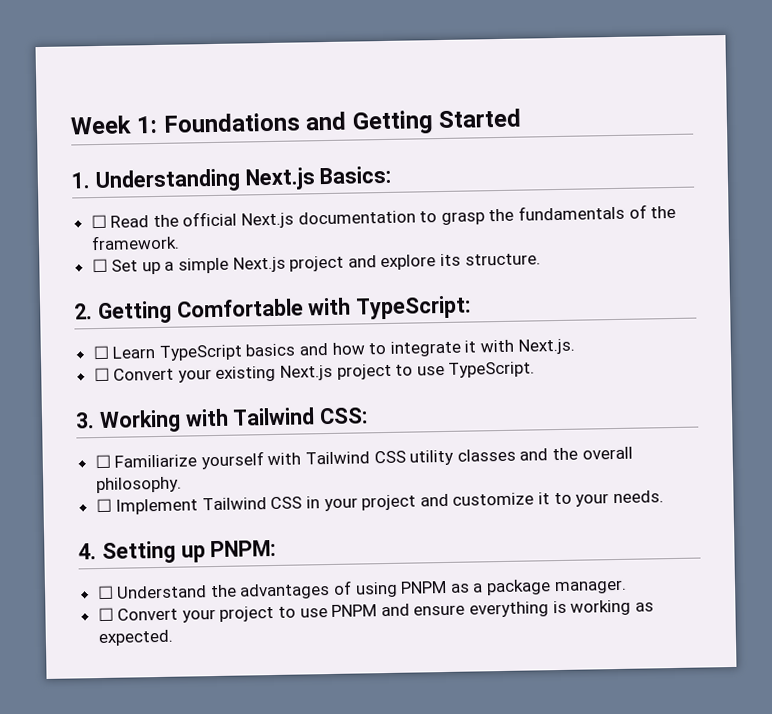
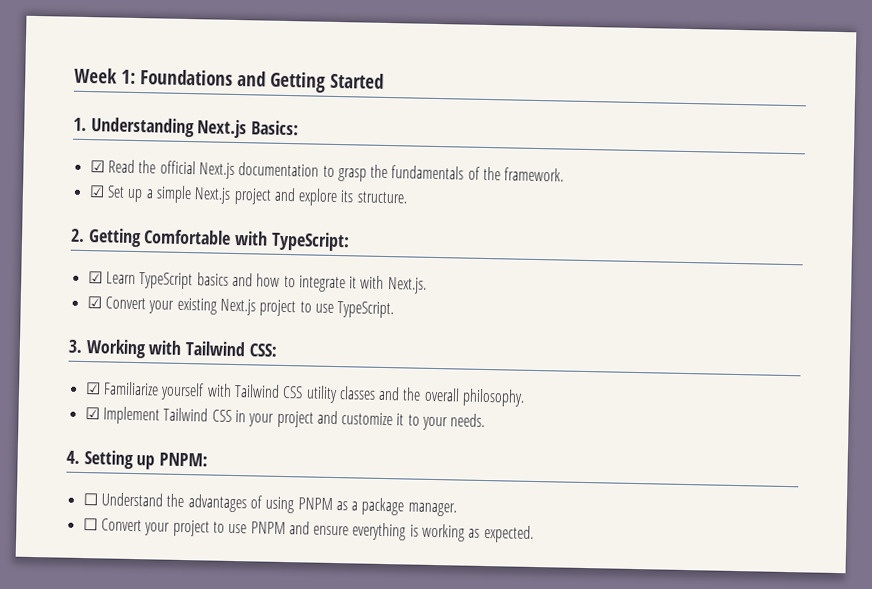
[90,214,107,229] ☐ -> [89,160,105,173] ☑
[91,258,108,273] ☐ -> [88,185,105,198] ☑
[92,345,109,360] ☐ -> [87,271,103,284] ☑
[93,367,110,382] ☐ -> [86,296,102,309] ☑
[94,454,111,469] ☐ -> [84,382,101,395] ☑
[95,498,112,513] ☐ -> [84,407,100,420] ☑

